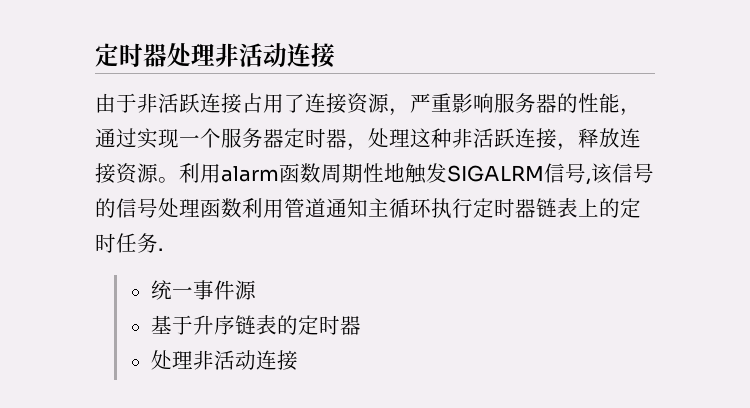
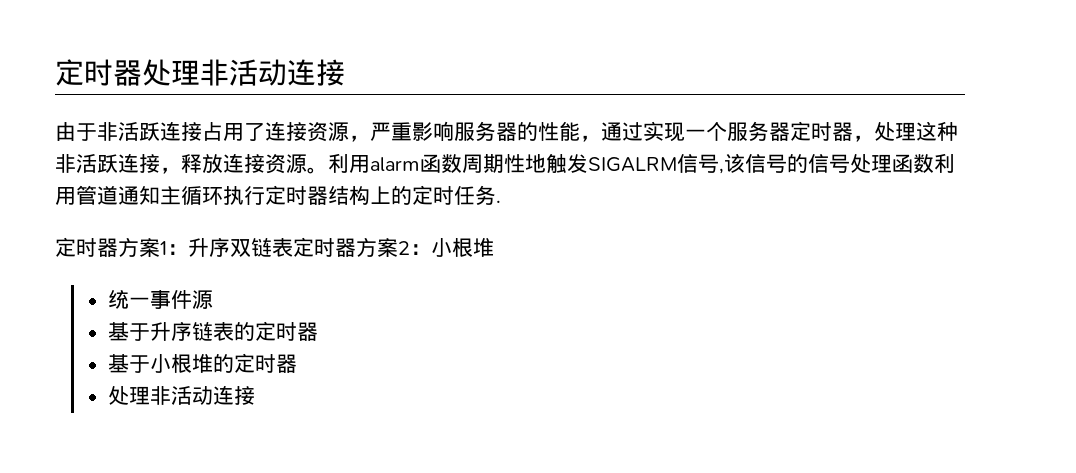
[536,198,578,218] 链表 -> [328,186,370,205] 结构
(163, 249) none -> [55,237,494,257] // 定时器方案1：升序双链表定时器方案2：小根堆
(361, 325) none -> [107,353,297,373] // 基于小根堆的定时器

